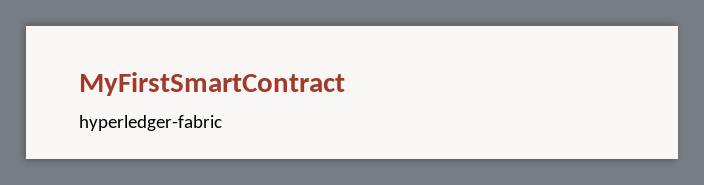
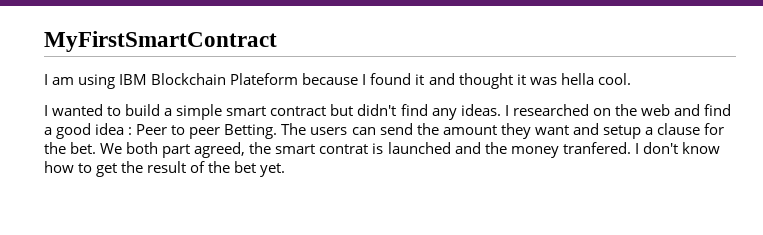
[79,115,222,131] hyperledger-fabric -> [44,73,631,89] [44,104,731,120] [44,123,724,139] [44,142,720,158] [44,161,286,177] I am using IBM Blockchain Plateform because I found it and thought it was hella cool. // I wanted to build a simple smart contract but didn't find any ideas. I researched on the web and find a good idea : Peer to peer Betting. The users can send the amount they want and setup a clause for the bet. We both part agreed, the smart contrat is launched and the money tranfered. I don't know how to get the result of the bet yet.

